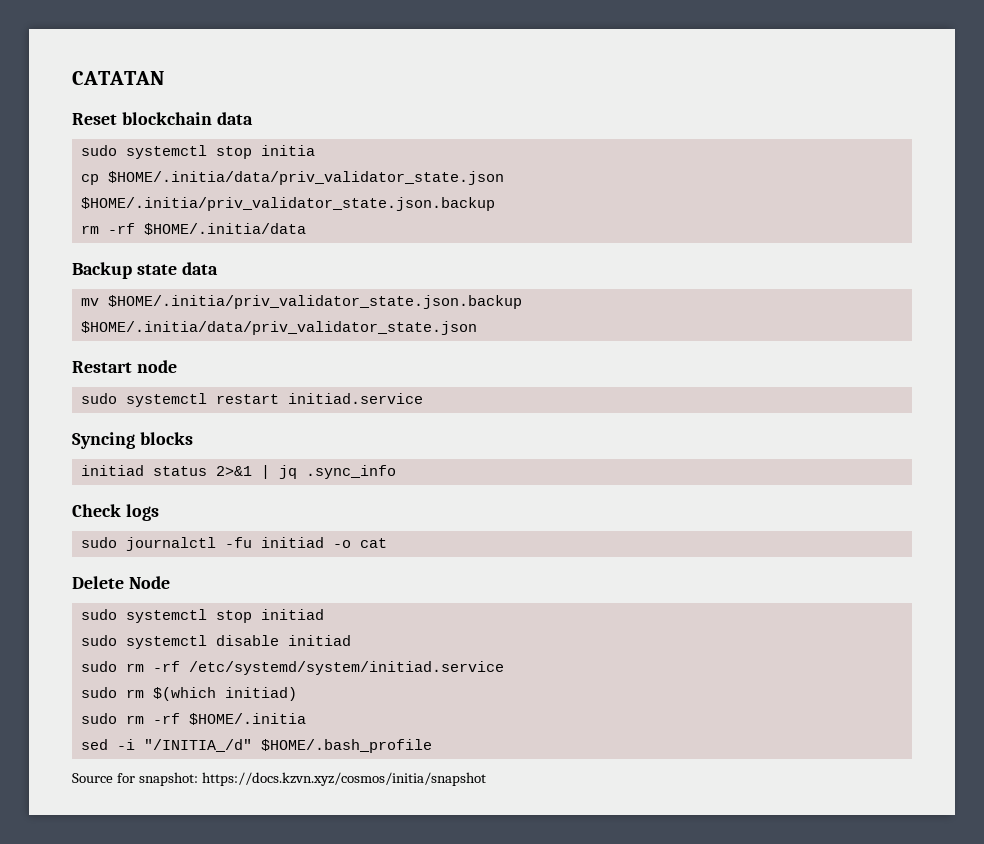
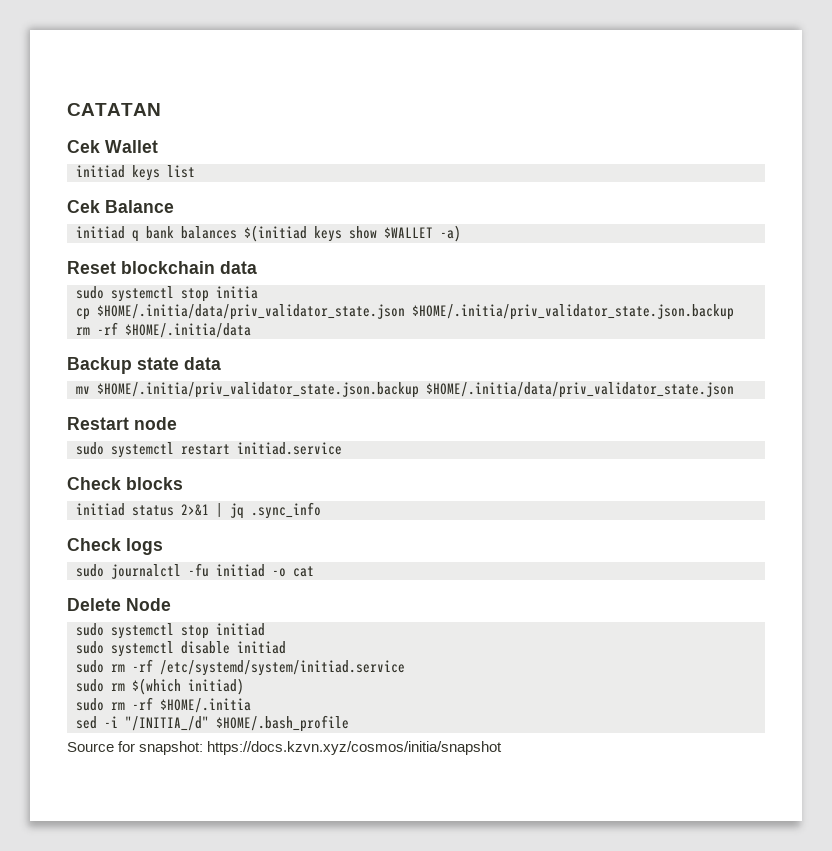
(164, 78) none -> [67,140,158,153] [76,165,195,181] [67,200,174,213] [76,225,461,242] // Cek Wallet // initiad keys list // Cek Balance // initiad q bank balances $(initiad keys show $WALLET -a)
[72,432,135,449] Syncing -> [67,477,121,490] Check

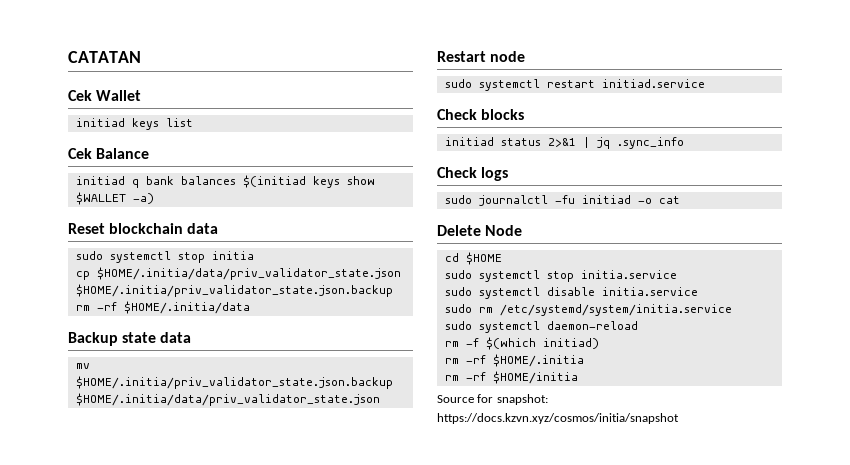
[76,623,265,639] // sudo systemctl stop initiad -> [444,252,502,265] [444,270,677,282] // cd $HOME // sudo systemctl stop initia.service
[237,641,286,654] [76,659,405,676] [76,679,125,692] initiad // sudo rm -rf /etc/systemd/system/initiad.service // sudo rm -> [601,287,698,296] [444,304,732,316] [444,321,638,333] [444,338,479,347] initia.service // sudo rm /etc/systemd/system/initia.service // sudo systemctl daemon-reload // rm -f
[76,698,104,711] sudo -> (599, 343) none
[76,715,349,732] sed -i "/INITIA_/d" $HOME/.bash_profile -> [444,371,578,384] rm -rf $HOME/initia

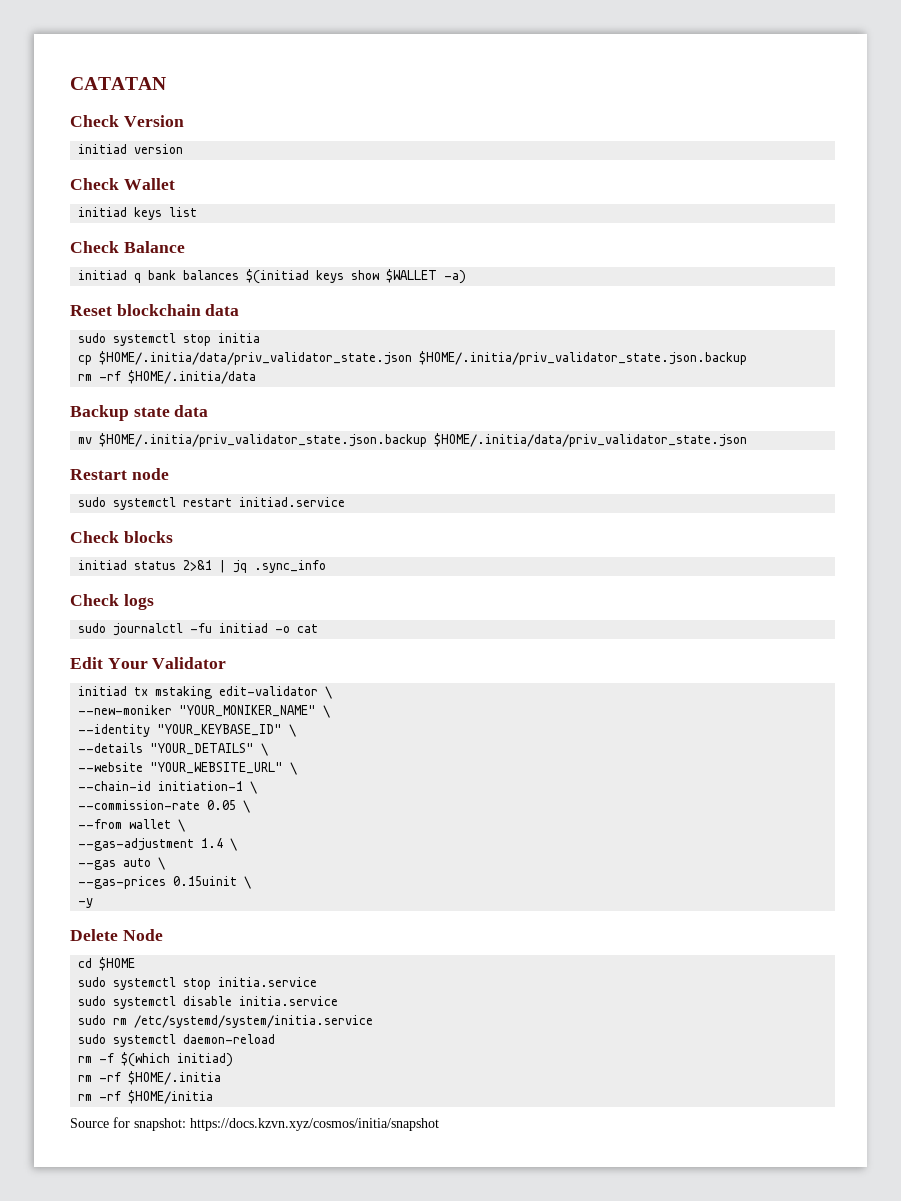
[68,90,92,101] Cek -> [70,115,184,127] [78,144,184,154] [70,178,119,190] Check Version // initiad version // Check
[68,148,92,159] Cek -> [70,241,119,253] Check
(680, 200) none -> [70,657,227,669] [78,686,333,699] [78,705,331,718] [78,724,297,737] [78,743,269,756] [78,762,298,775] [78,781,258,794] [78,800,251,813] [78,819,186,832] [78,838,238,851] [78,857,166,870] [78,876,252,889] [78,898,94,908] // Edit Your Validator // initiad tx mstaking edit-validator \ // --new-moniker "YOUR_MONIKER_NAME" \ // --identity "YOUR_KEYBASE_ID" \ // --details "YOUR_DETAILS" \ // --website "YOUR_WEBSITE_URL" \ // --chain-id initiation-1 \ // --commission-rate 0.05 \ // --from wallet \ // --gas-adjustment 1.4 \ // --gas auto \ // --gas-prices 0.15uinit \ // -y

